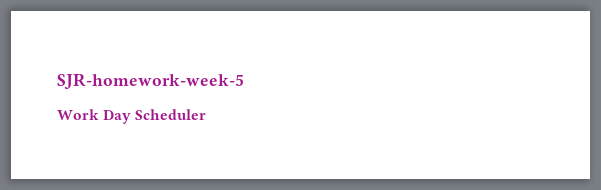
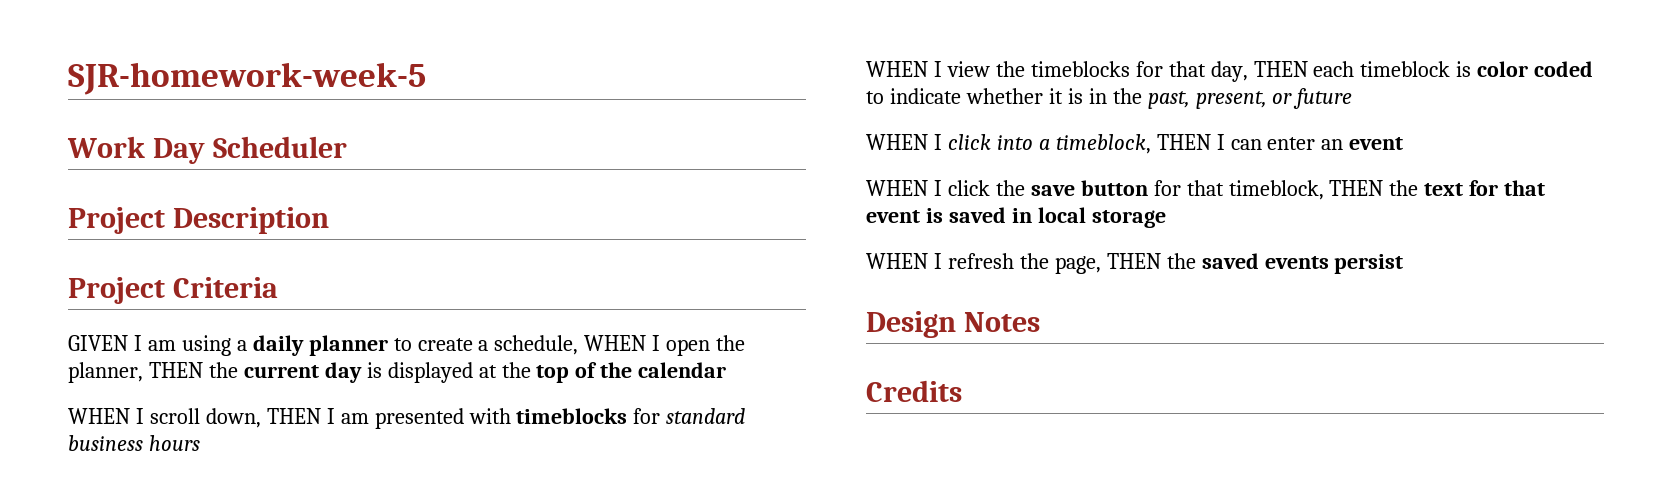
(207, 114) none -> [68,207,329,234] [68,277,278,304] [68,335,746,356] [68,362,727,383] [68,408,746,429] [68,435,200,451] [866,61,1594,82] [866,88,1353,109] [866,134,1404,154] [866,180,1546,200] [866,207,1166,228] [866,253,1404,274] [866,311,1040,338] [866,380,962,402] // Project Description // Project Criteria // GIVEN I am using a daily planner to create a schedule, WHEN I open the planner, THEN the current day is displayed at the top of the calendar // WHEN I scroll down, THEN I am presented with timeblocks for standard business hours // WHEN I view the timeblocks for that day, THEN each timeblock is color coded to indicate whether it is in the past, present, or future // WHEN I click into a timeblock, THEN I can enter an event // WHEN I click the save button for that timeblock, THEN the text for that event is saved in local storage // WHEN I refresh the page, THEN the saved events persist // Design Notes // Credits

